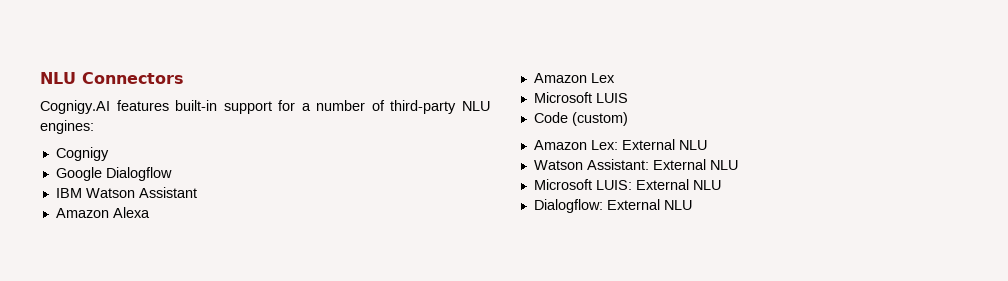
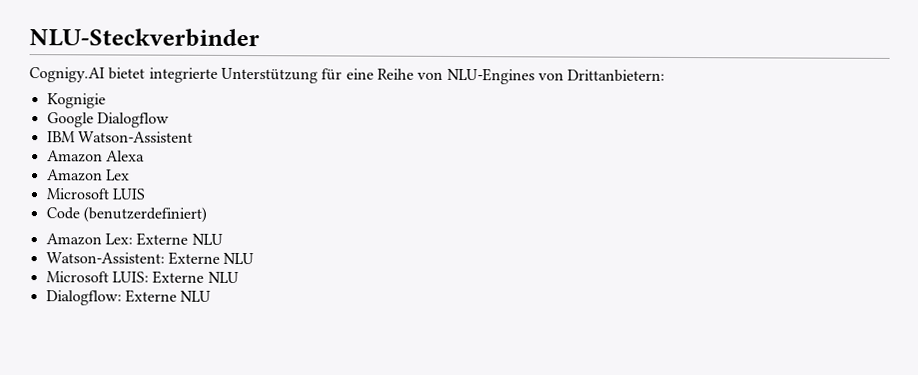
[40,72,184,84] NLU Connectors -> [29,28,260,48] NLU-Steckverbinder
[116,100,490,114] [40,120,94,134] [55,147,109,161] features built-in support for a number of third-party NLU engines: // Cognigy -> [108,67,666,85] [46,93,106,109] bietet integrierte Unterstützung für eine Reihe von NLU-Engines von Drittanbietern: // Kognigie
[85,187,197,198] Watson Assistant -> [77,131,193,143] Watson-Assistent
[571,112,628,126] (custom) -> [82,206,207,223] (benutzerdefiniert)
[621,139,707,150] [533,159,706,170] External NLU // Watson Assistant: External -> [136,232,223,246] [45,251,220,265] Externe NLU // Watson-Assistent: Externe
[635,179,689,190] External -> [152,270,205,284] Externe
[606,199,660,210] External -> [124,289,177,303] Externe

